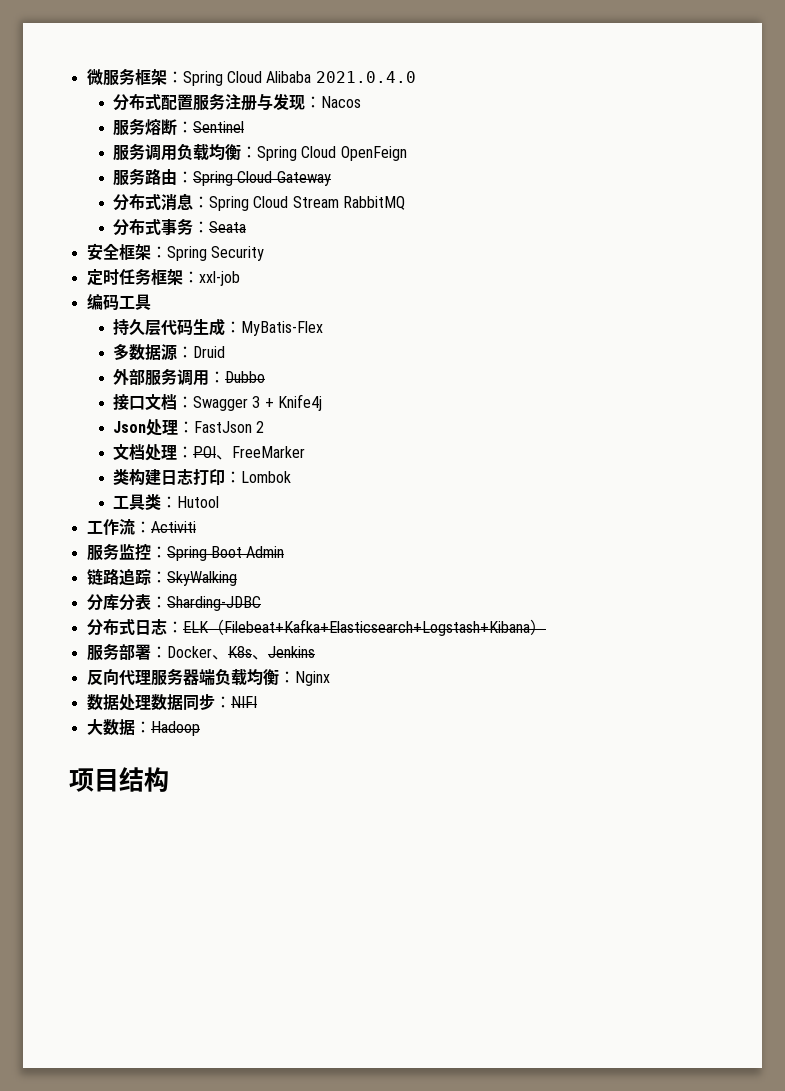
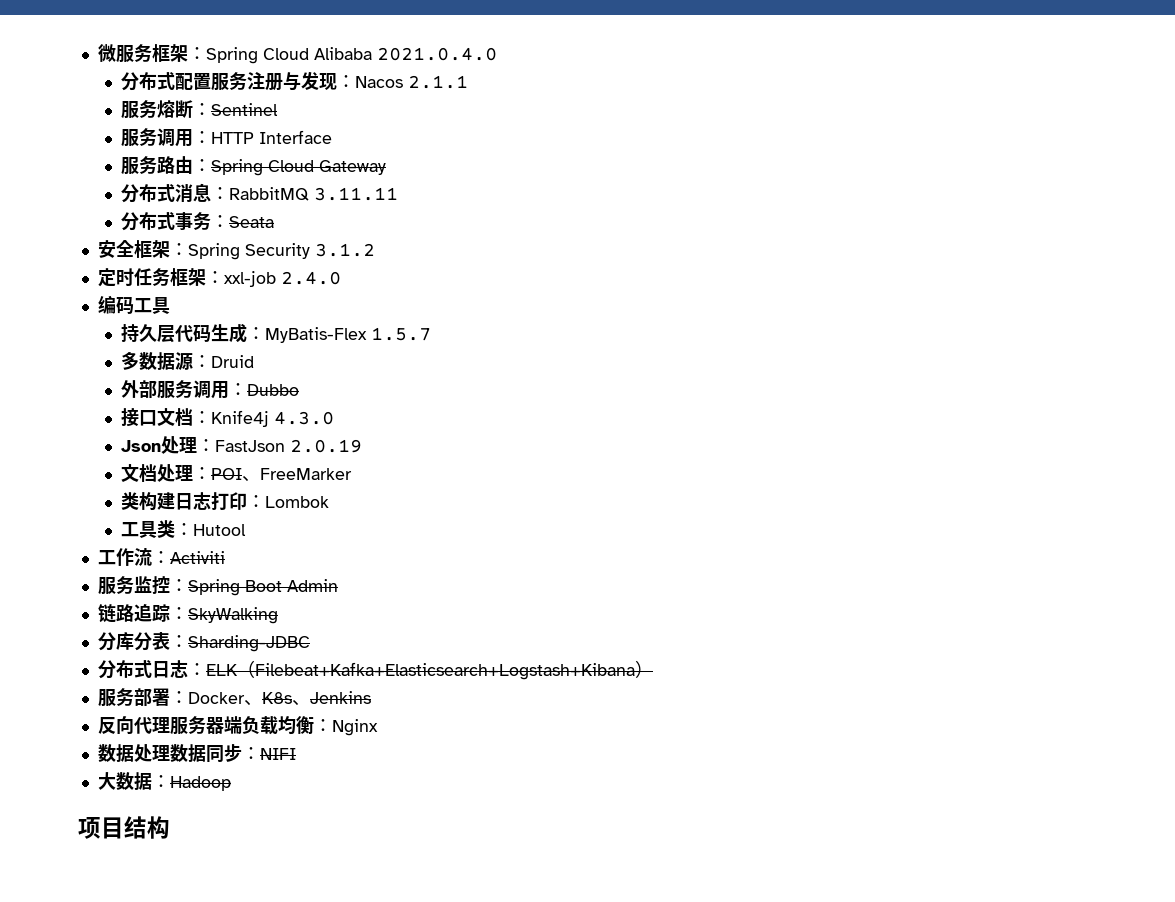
(362, 102) none -> [407,75,468,89] 2.1.1
[177,143,407,161] 负载均衡：Spring Cloud OpenFeign -> [192,130,332,144] ：HTTP Interface
[209,196,339,211] Spring Cloud Stream -> (229, 193) none
(406, 203) none -> [313,187,398,201] 3.11.11
(264, 253) none -> [314,243,375,257] 3.1.2
(240, 278) none -> [280,271,341,285] 2.4.0
(324, 328) none -> [370,327,431,341] 1.5.7
[193,396,274,411] Swagger 3 + -> (211, 417) none
(323, 402) none -> [273,411,334,425] 4.3.0
[256,421,265,433] 2 -> [289,439,362,453] 2.0.19

